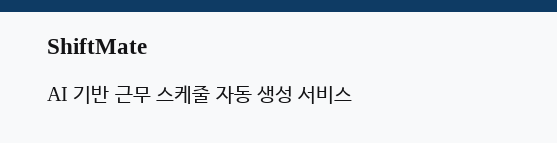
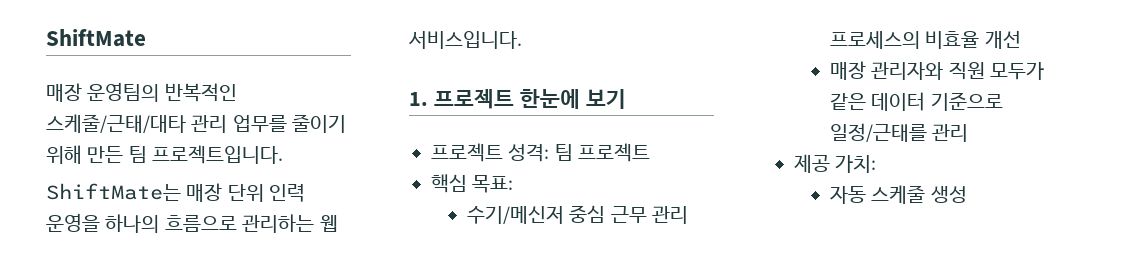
[47,85,353,104] AI 기반 근무 스케줄 자동 생성 서비스 -> [46,82,237,102] [46,114,347,133] [46,145,284,164] [46,183,306,202] [46,213,338,233] [408,31,522,49] [409,89,626,109] [431,143,651,162] [431,174,514,193] [467,205,689,224] [830,30,1021,49] [830,61,1045,80] [830,92,1003,111] [830,123,969,142] [794,154,877,173] [830,185,967,204] 매장 운영팀의 반복적인 스케줄/근태/대타 관리 업무를 줄이기 위해 만든 팀 프로젝트입니다. // ShiftMate는 매장 단위 인력 운영을 하나의 흐름으로 관리하는 웹 서비스입니다. // 1. 프로젝트 한눈에 보기 // 프로젝트 성격: 팀 프로젝트 // 핵심 목표: // 수기/메신저 중심 근무 관리 프로세스의 비효율 개선 // 매장 관리자와 직원 모두가 같은 데이터 기준으로 일정/근태를 관리 // 제공 가치: // 자동 스케줄 생성

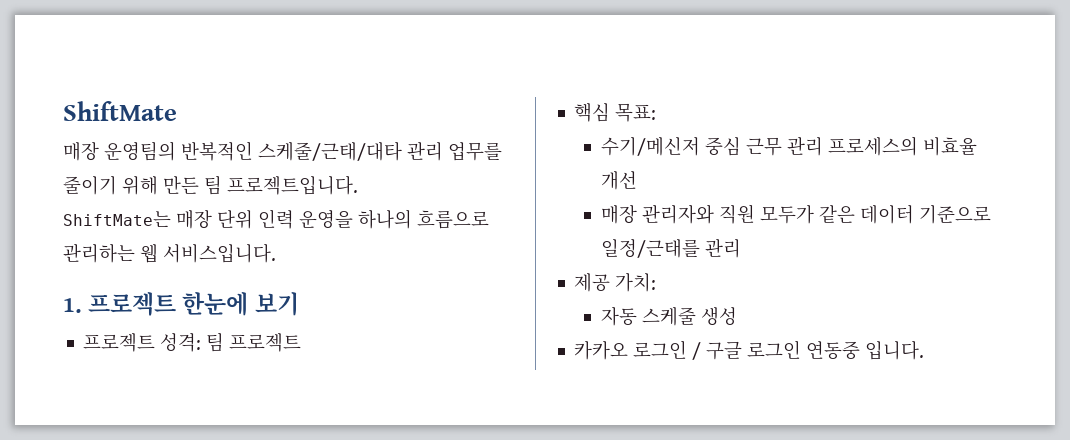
(967, 194) none -> [574,340,925,360] // 카카오 로그인 / 구글 로그인 연동중 입니다.

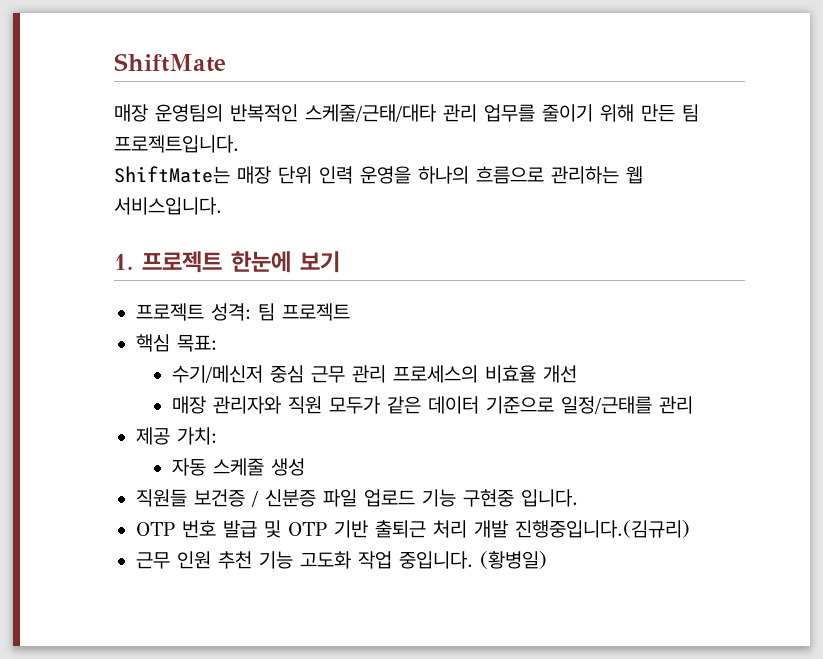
[574,340,925,360] 카카오 로그인 / 구글 로그인 연동중 입니다. -> [136,489,578,507] [136,520,690,538] [136,551,547,569] 직원들 보건증 / 신분증 파일 업로드 기능 구현중 입니다. // OTP 번호 발급 및 OTP 기반 출퇴근 처리 개발 진행중입니다.(김규리) // 근무 인원 추천 기능 고도화 작업 중입니다. (황병일)

